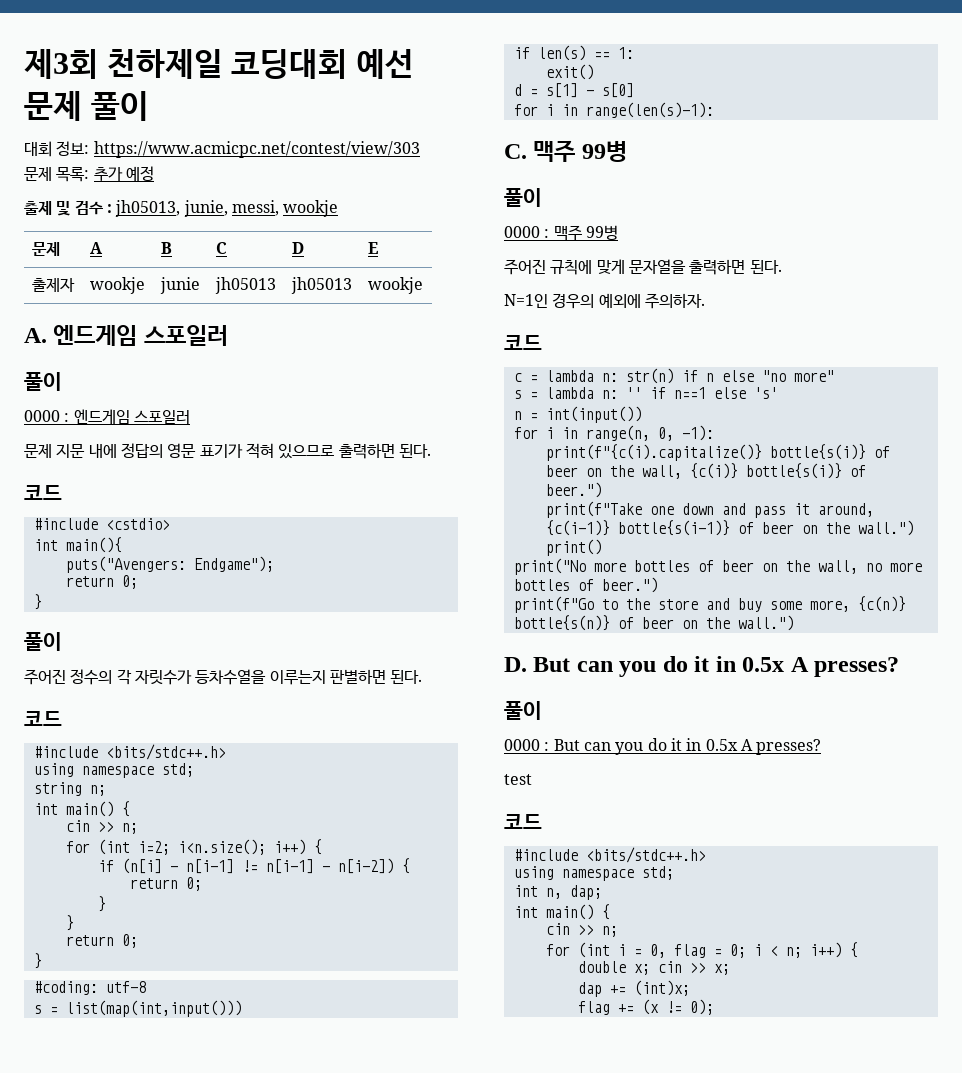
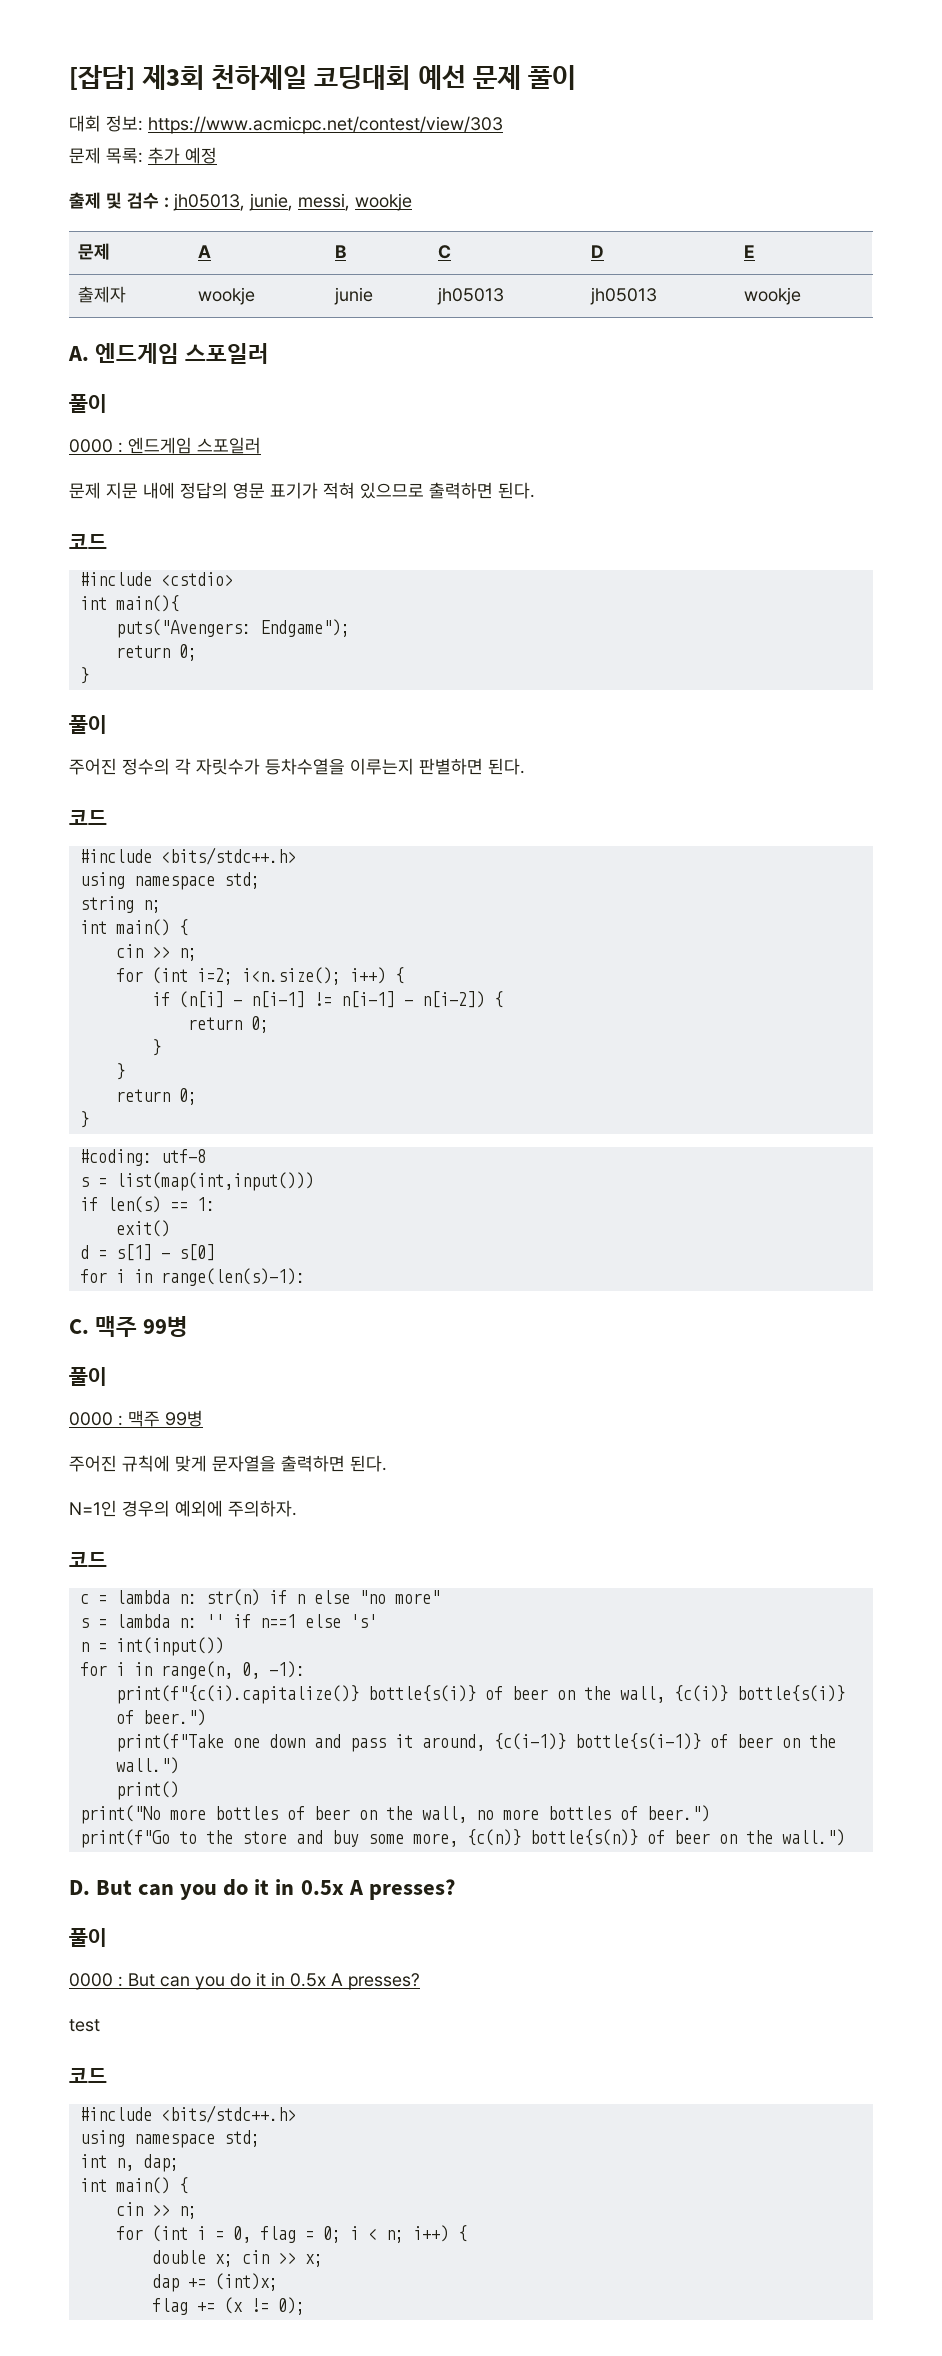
(24, 64) none -> [69,65,135,90] [잡담]

